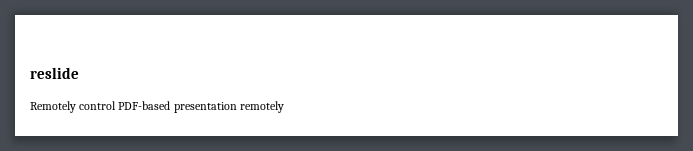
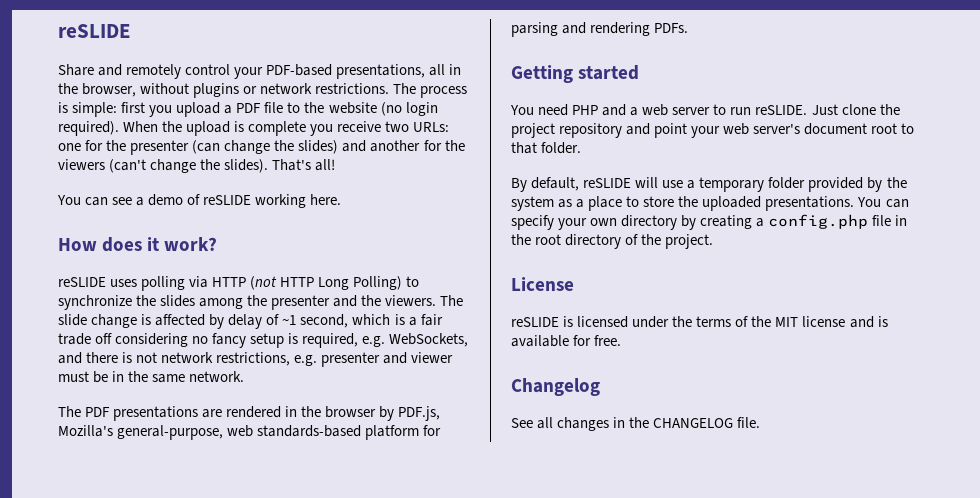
[30,67,79,79] [30,101,284,113] reslide // Remotely control PDF-based presentation remotely -> [58,24,131,38] [58,64,462,79] [58,83,468,98] [58,102,438,117] [58,121,450,136] [58,140,465,155] [58,159,336,173] [57,194,342,208] [58,237,218,252] [58,276,420,291] [58,295,464,310] [58,314,443,329] [58,333,469,348] [58,352,454,367] [58,371,245,383] [58,406,441,421] [58,425,442,440] [511,22,689,37] [511,65,640,83] [510,104,900,116] [511,123,915,138] [511,142,582,154] [511,177,907,192] [511,196,909,211] [511,214,908,230] [511,234,714,249] [511,277,574,291] [511,316,888,328] [511,335,622,347] [511,378,600,396] [511,417,761,431] reSLIDE // Share and remotely control your PDF-based presentations, all in the browser, without plugins or network restrictions. The process is simple: first you upload a PDF file to the website (no login required). When the upload is complete you receive two URLs: one for the presenter (can change the slides) and another for the viewers (can't change the slides). That's all! // You can see a demo of reSLIDE working here. // How does it work? // reSLIDE uses polling via HTTP (not HTTP Long Polling) to synchronize the slides among the presenter and the viewers. The slide change is affected by delay of ~1 second, which is a fair trade off considering no fancy setup is required, e.g. WebSockets, and there is not network restrictions, e.g. presenter and viewer must be in the same network. // The PDF presentations are rendered in the browser by PDF.js, Mozilla's general-purpose, web standards-based platform for parsing and rendering PDFs. // Getting started // You need PHP and a web server to run reSLIDE. Just clone the project repository and point your web server's document root to that folder. // By default, reSLIDE will use a temporary folder provided by the system as a place to store the uploaded presentations. You can specify your own directory by creating a config.php file in the root directory of the project. // License // reSLIDE is licensed under the terms of the MIT license and is available for free. // Changelog // See all changes in the CHANGELOG file.

